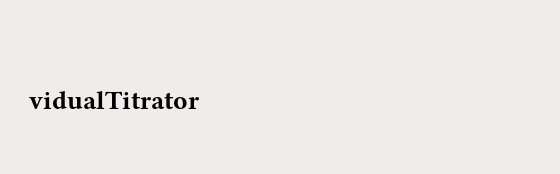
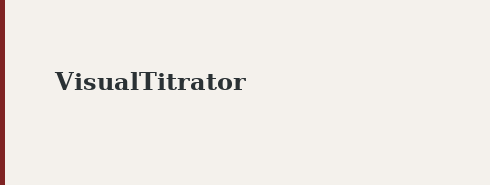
[29,91,200,109] vidualTitrator -> [54,72,246,90] VisualTitrator

